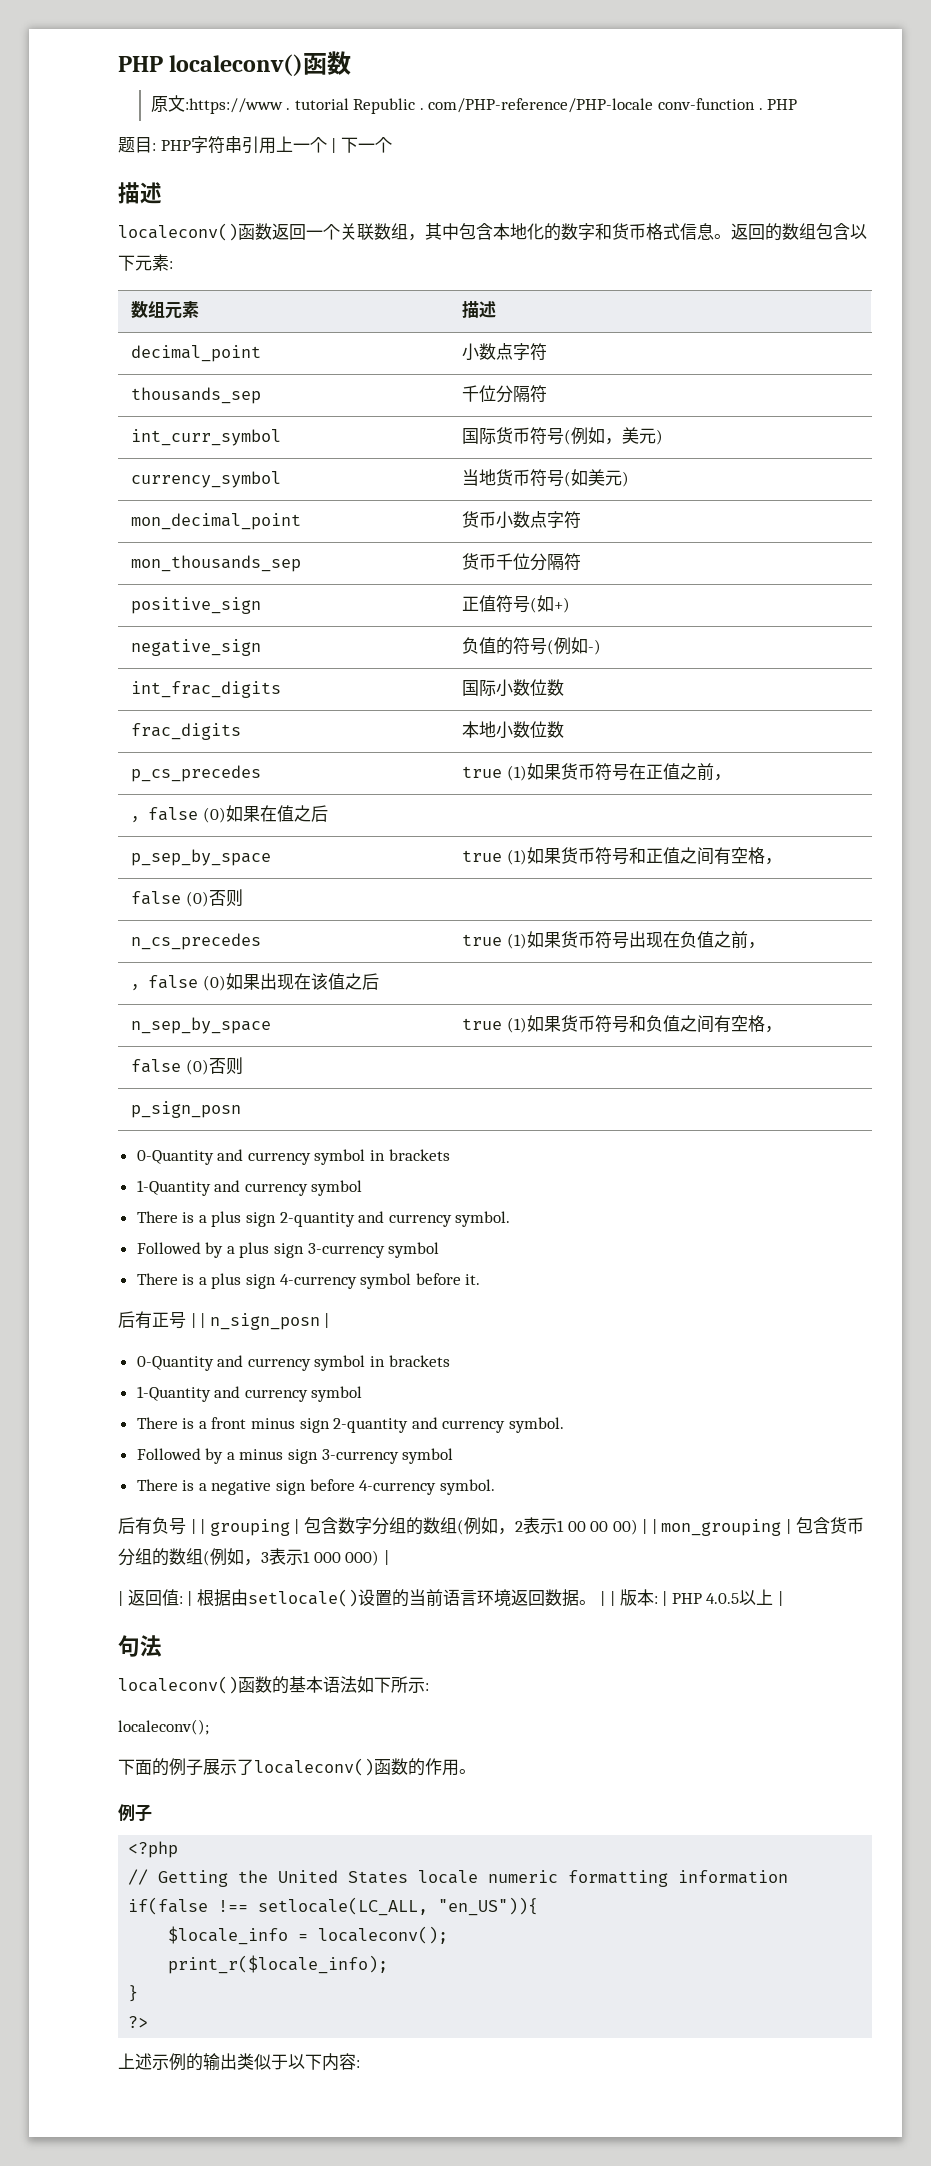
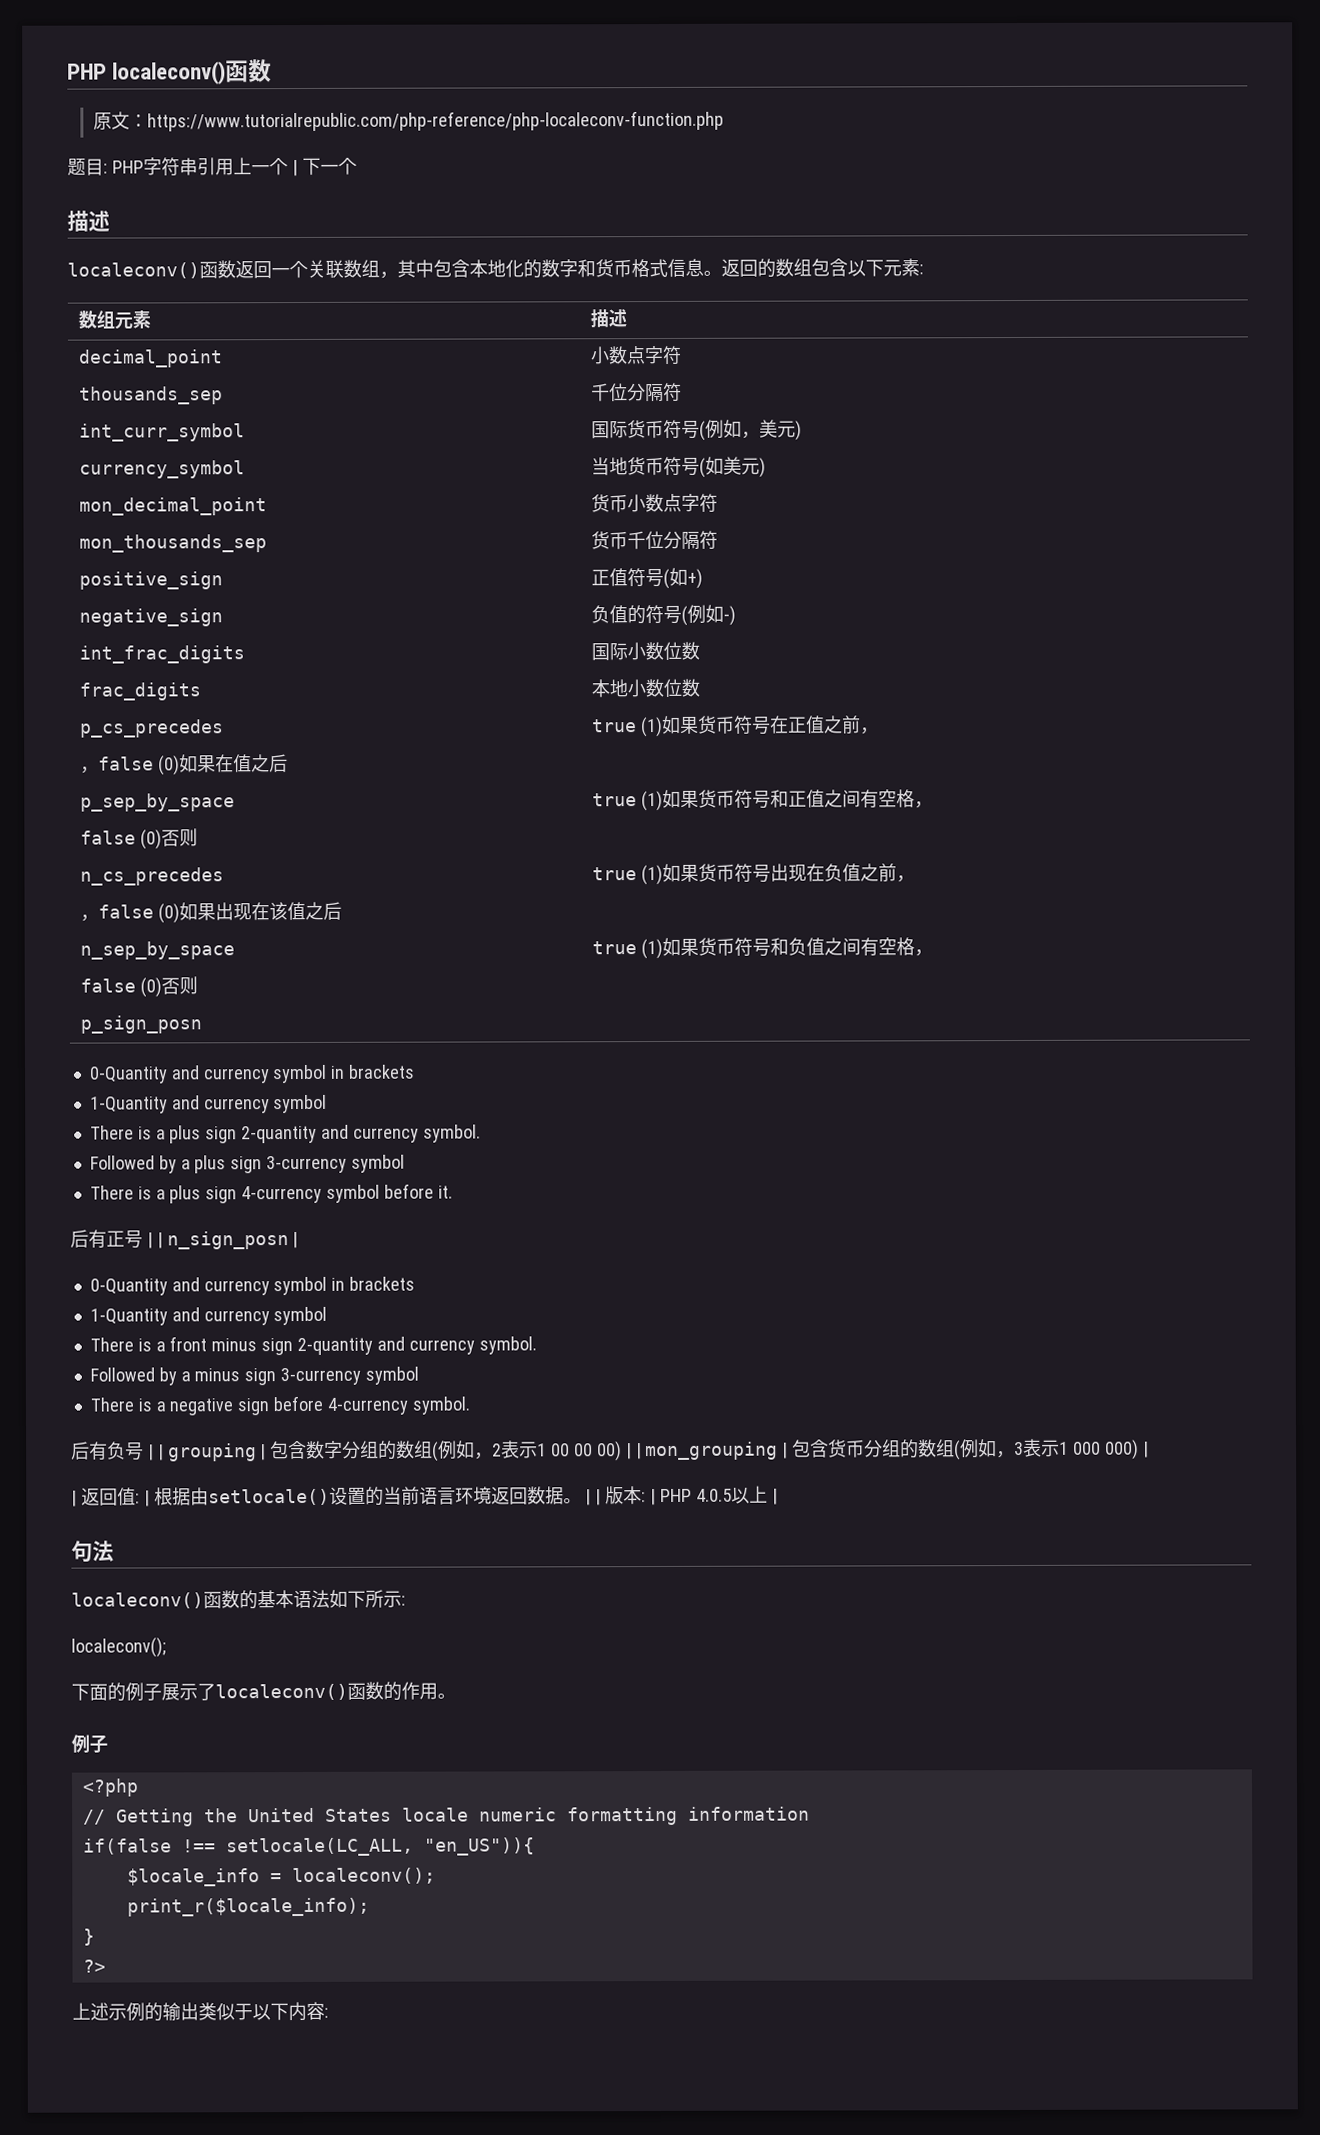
[184,98,798,114] :https://www . tutorial Republic . com/PHP-reference/PHP-locale conv-function . PHP -> [129,110,725,132] ：https://www.tutorialrepublic.com/php-reference/php-localeconv-function.php

